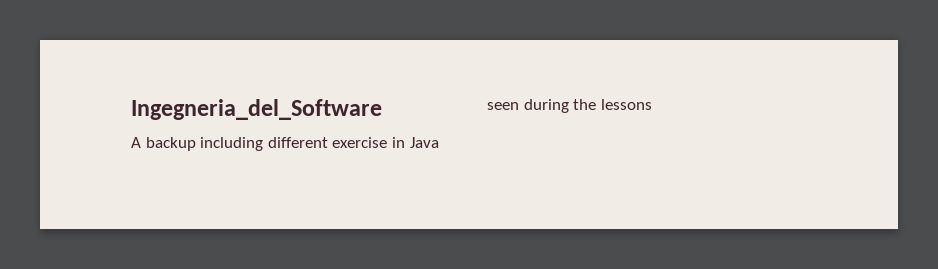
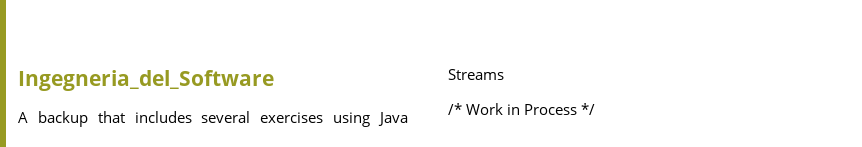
[200,137,439,151] [487,99,652,113] including different exercise in Java seen during the lessons -> [97,111,409,127] [448,69,504,80] [448,103,596,115] that includes several exercises using Java Streams // /* Work in Process */

